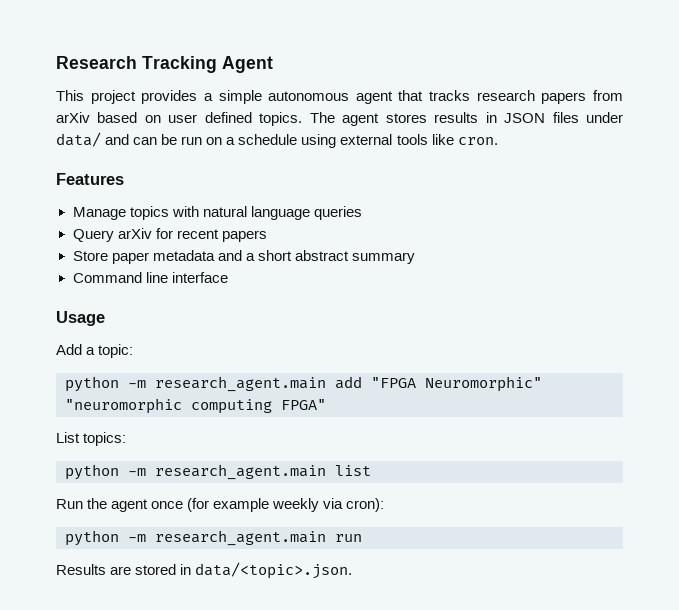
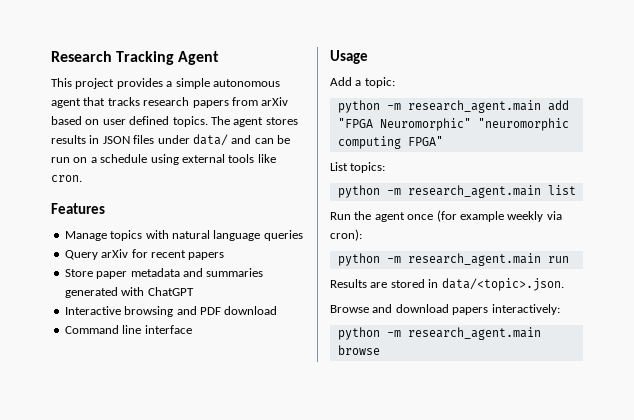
[245,250,415,264] a short abstract summary -> [206,268,264,277] [64,287,194,298] [64,306,278,317] summaries generated with ChatGPT // Interactive browsing and PDF download
(353, 570) none -> [330,304,560,315] [337,327,541,340] [337,345,380,355] // Browse and download papers interactively: // python -m research_agent.main browse

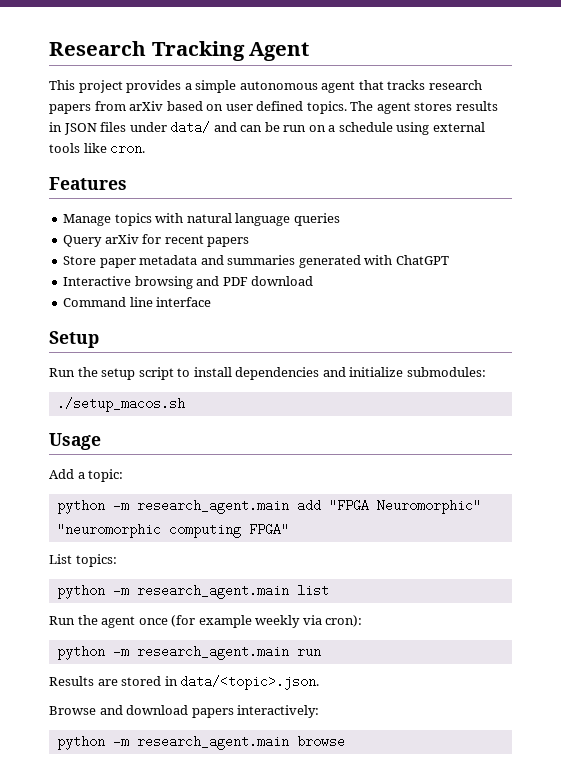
(192, 329) none -> [49,331,99,348] [49,367,486,380] [56,397,185,412] // Setup // Run the setup script to install dependencies and initialize submodules: // ./setup_macos.sh

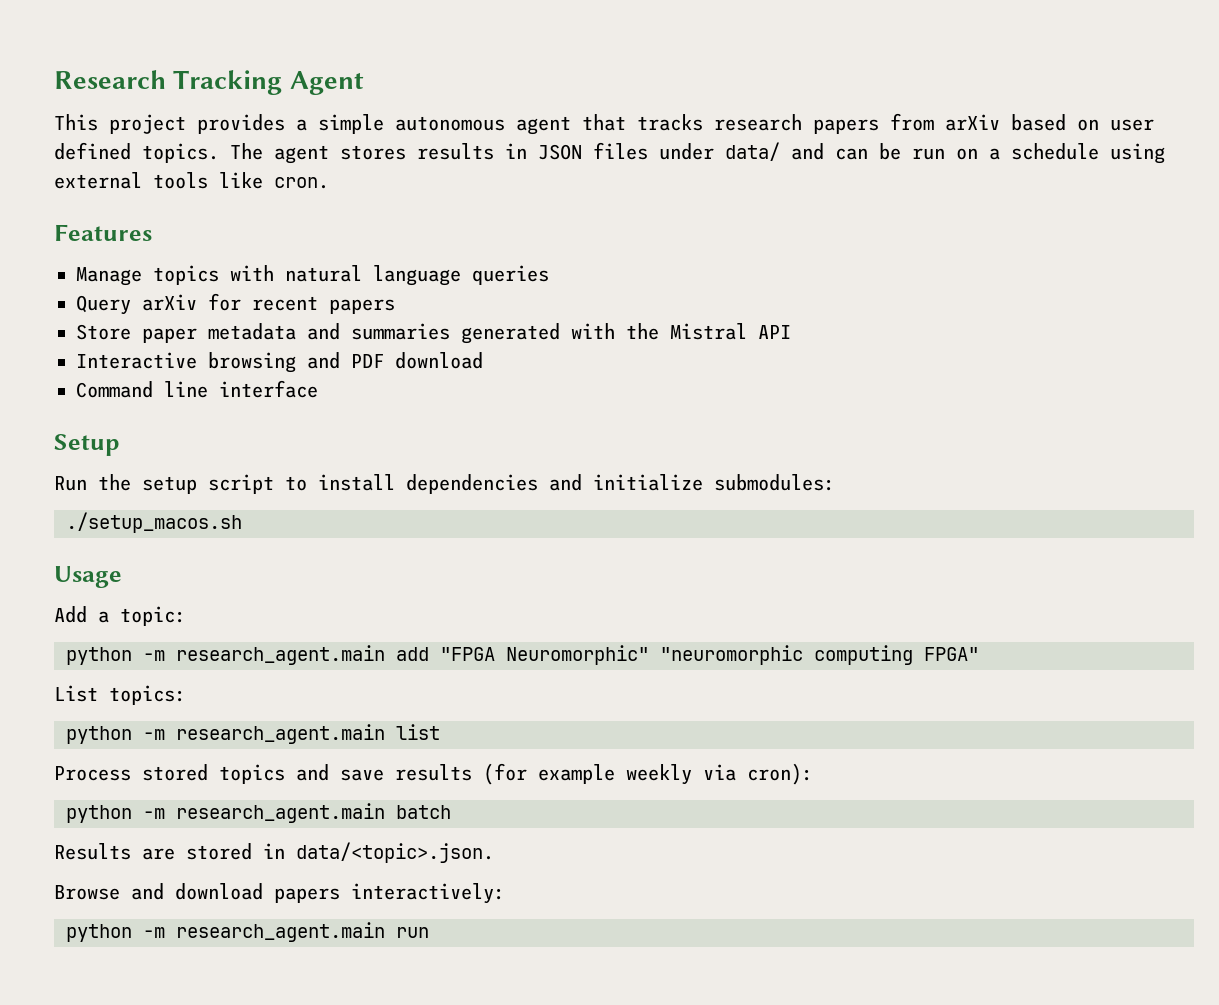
[395,255,449,265] ChatGPT -> [626,323,791,340] the Mistral API
[49,615,168,628] Run the agent once -> [54,764,472,784] Process stored topics and save results
[296,649,321,656] run -> [396,805,451,819] batch
[296,735,345,748] browse -> [396,927,429,938] run

